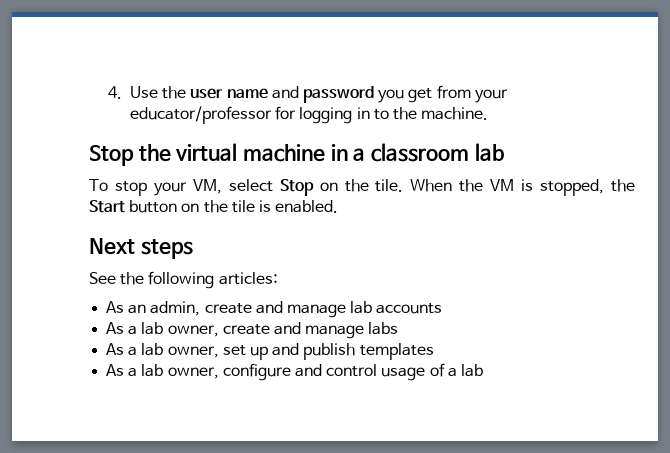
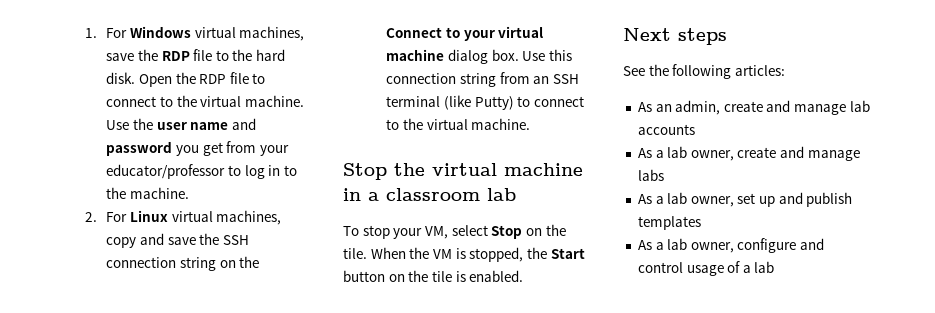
[108,86,123,99] 4. -> [84,26,305,41] [106,49,286,61] [106,72,266,87] [106,95,304,107] 1. For Windows virtual machines, save the RDP file to the hard disk. Open the RDP file to connect to the virtual machine.
[275,106,353,124] for logging -> [227,165,265,179] to log
(489, 113) none -> [84,210,282,225] [106,233,249,248] [106,256,260,271] [386,26,544,41] [386,49,572,64] [386,72,579,87] [386,95,584,110] [386,118,531,130] // 2. For Linux virtual machines, copy and save the SSH connection string on the Connect to your virtual machine dialog box. Use this connection string from an SSH terminal (like Putty) to connect to the virtual machine.

